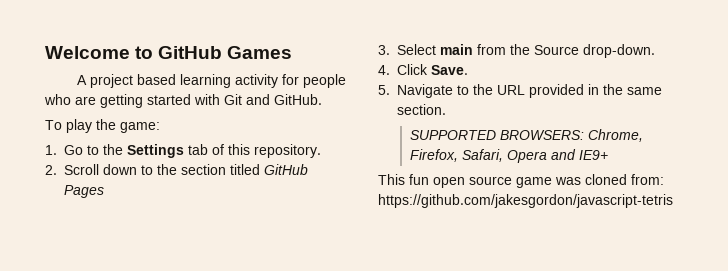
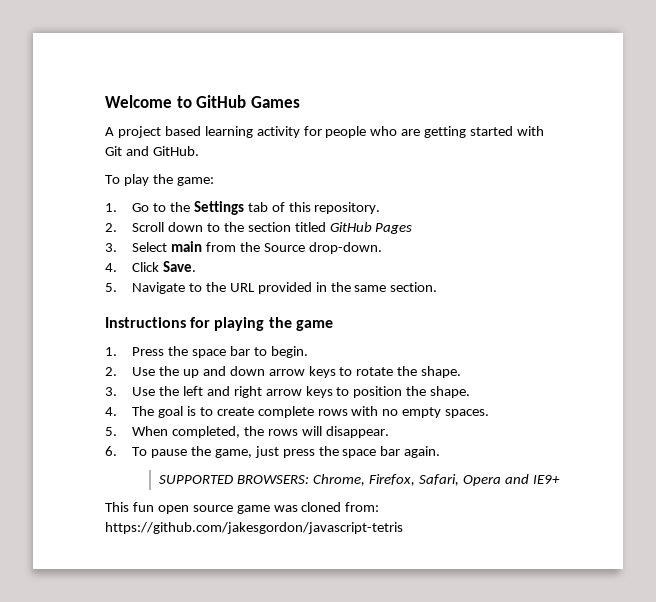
(446, 109) none -> [105,317,333,331] [105,346,308,358] [105,366,462,378] [105,386,471,398] [105,406,490,418] [105,426,389,438] [105,446,441,458] // Instructions for playing the game // 1. Press the space bar to begin. // 2. Use the up and down arrow keys to rotate the shape. // 3. Use the left and right arrow keys to position the shape. // 4. The goal is to create complete rows with no empty spaces. // 5. When completed, the rows will disappear. // 6. To pause the game, just press the space bar again.

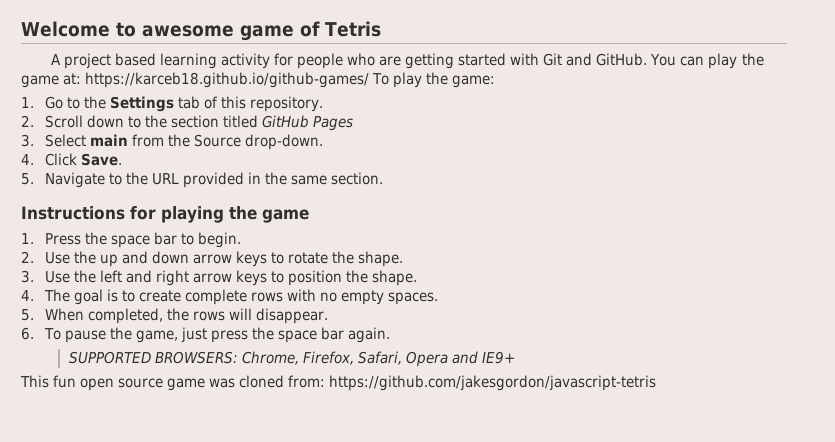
[196,95,300,108] GitHub Games -> [141,21,381,41] awesome game of Tetris
(199, 151) // -> [650,53,764,69] [21,72,370,88] You can play the game at: https://karceb18.github.io/github-games/

